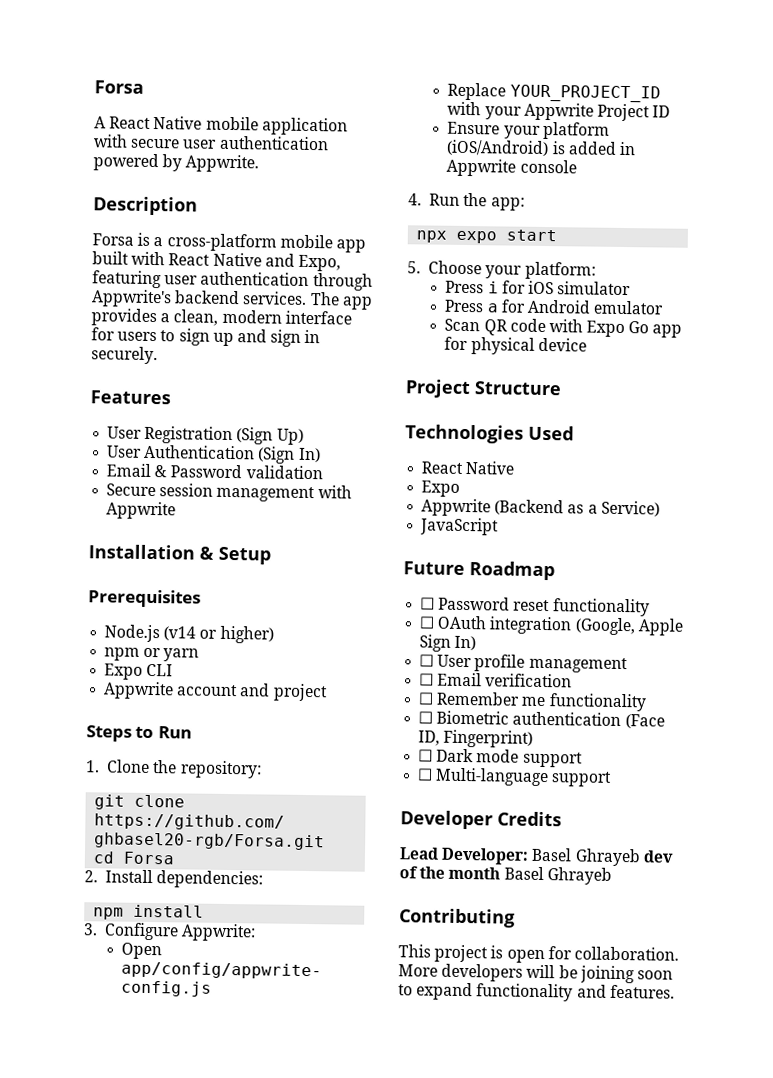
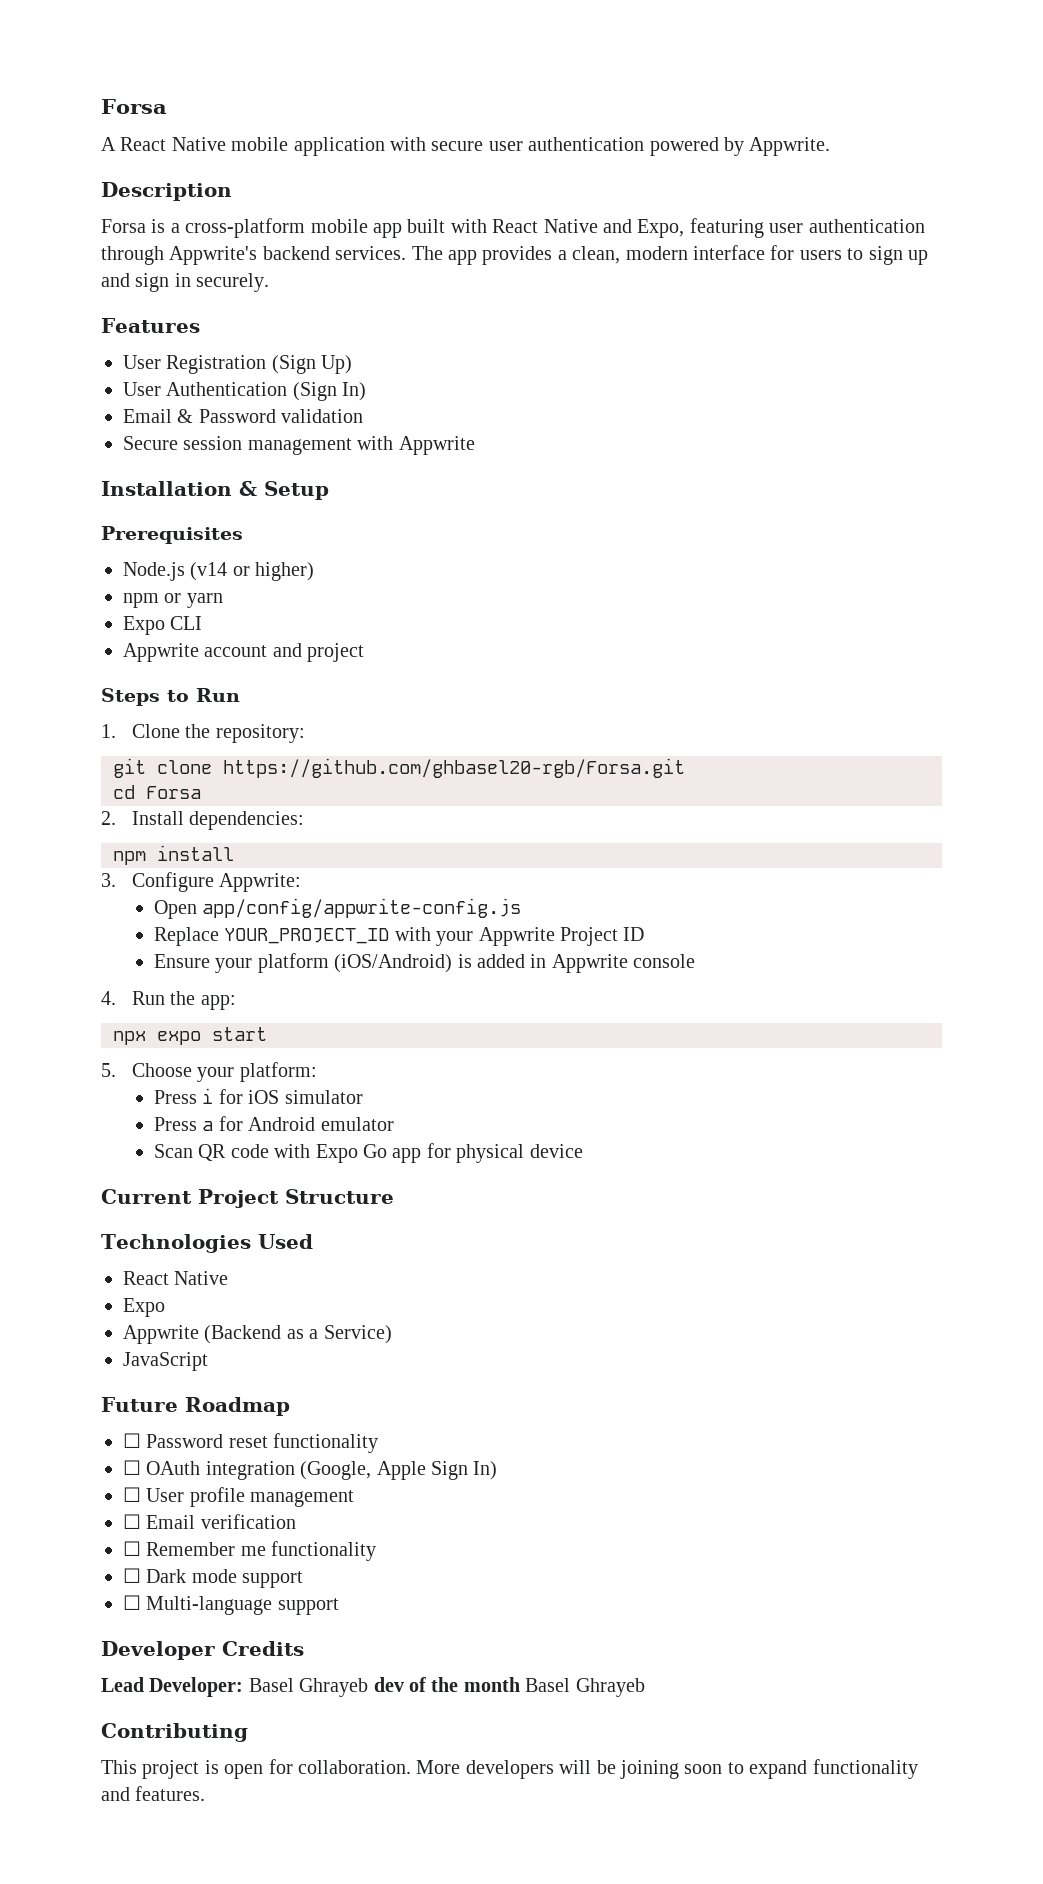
(587, 344) none -> [101,1189,192,1204] Current
[418,710,665,729] [418,729,534,748] // ☐ Biometric authentication (Face ID, Fingerprint) -> (377, 1551) none

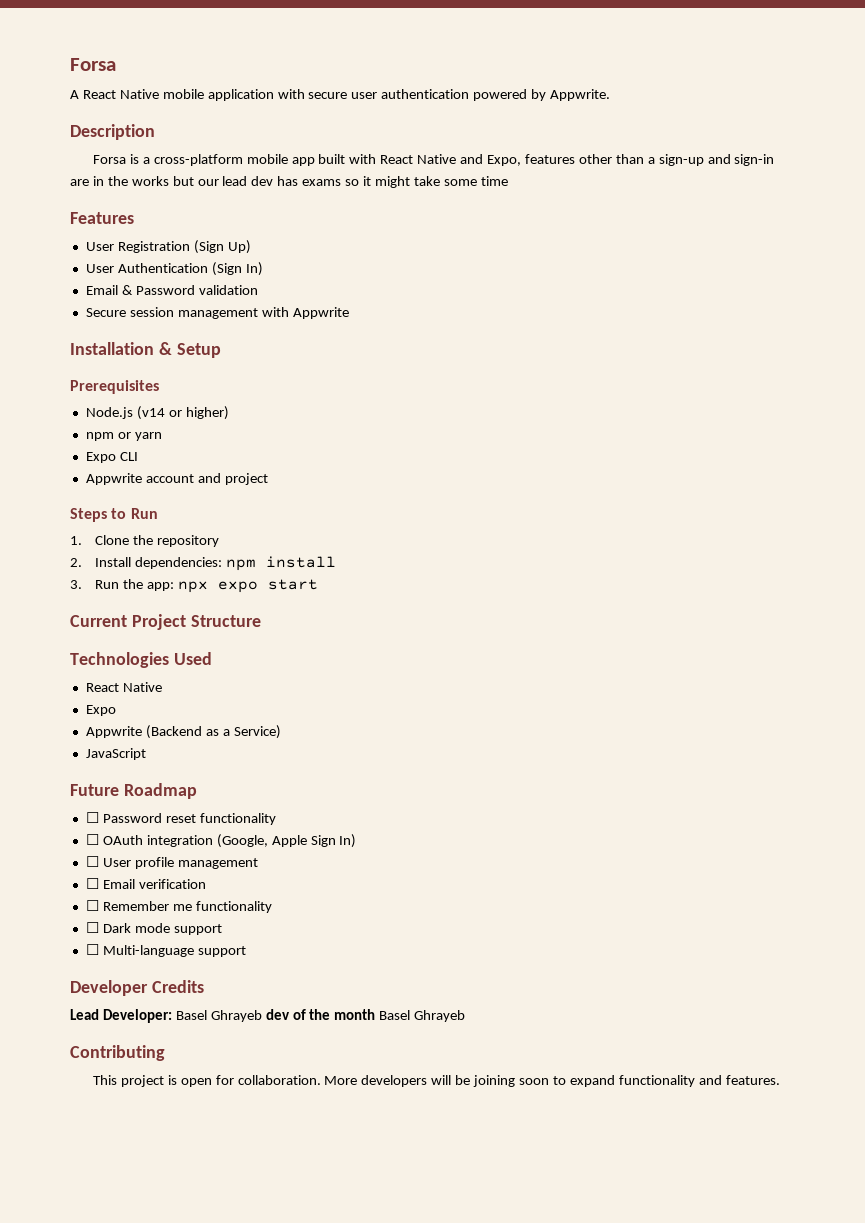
[689,218,925,238] [101,245,928,265] [101,273,270,292] featuring user authentication through Appwrite's backend services. The app provides a clean, modern interface for users to sign up and sign in securely. -> [524,154,775,166] [70,176,508,188] features other than a sign-up and sign-in are in the works but our lead dev has exams so it might take some time
[215,724,305,743] [113,758,685,778] [113,785,201,799] repository: // git clone https://github.com/ghbasel20-rgb/Forsa.git // cd Forsa -> [157,535,220,547] repository
(305, 820) // -> (223, 563) none
[131,872,302,892] [153,898,522,919] [153,927,645,946] [153,953,696,973] [101,991,116,1005] Configure Appwrite: // Open app/config/appwrite-config.js // Replace YOUR_PROJECT_ID with your Appwrite Project ID // Ensure your platform (iOS/Android) is added in Appwrite console // 4. -> (82, 584) none
(236, 1002) // -> (175, 586) none
[101,1062,317,1082] [153,1088,363,1104] [153,1116,394,1131] [153,1143,583,1163] // 5. Choose your platform: // Press i for iOS simulator // Press a for Android emulator // Scan QR code with Expo Go app for physical device -> (319, 584) none

